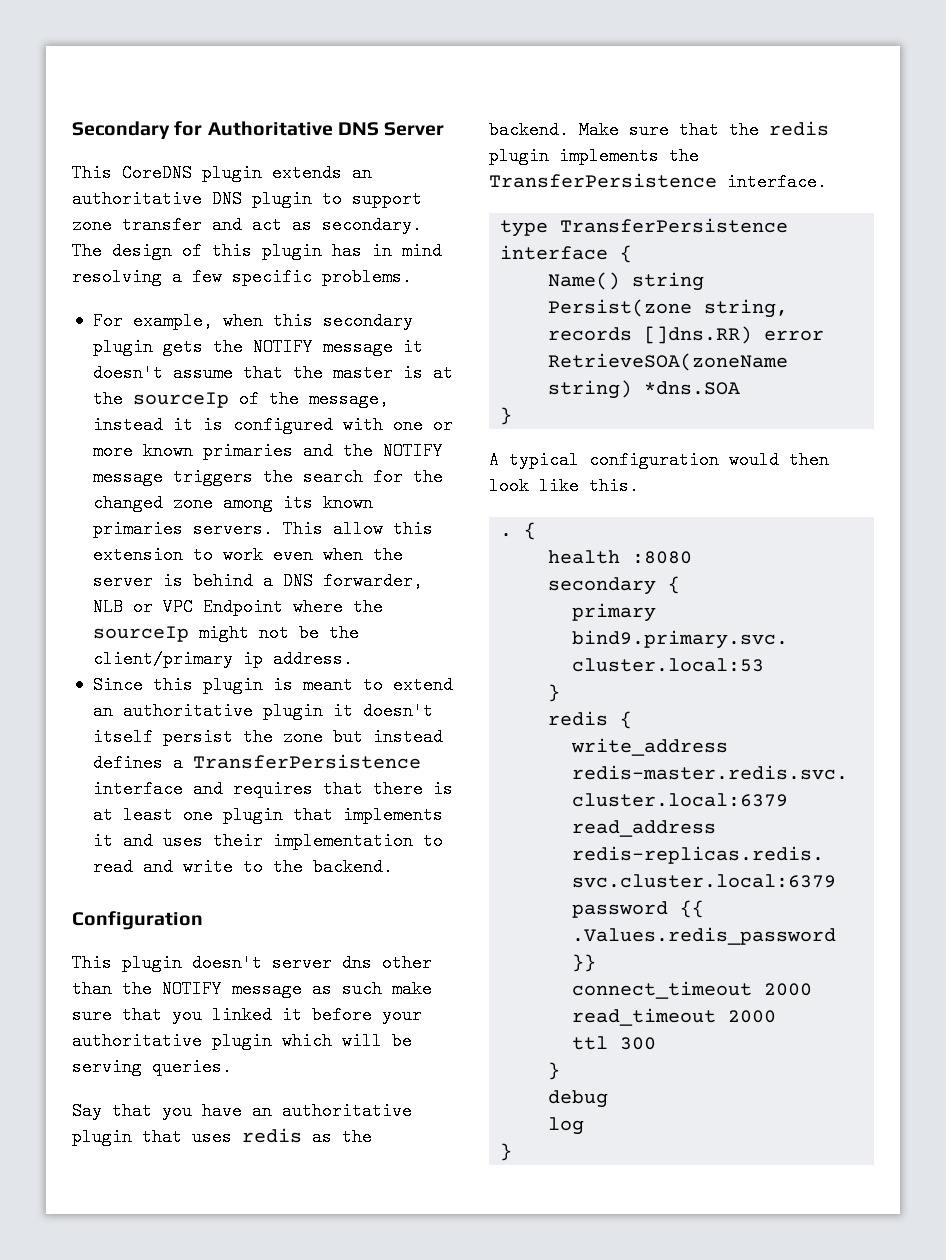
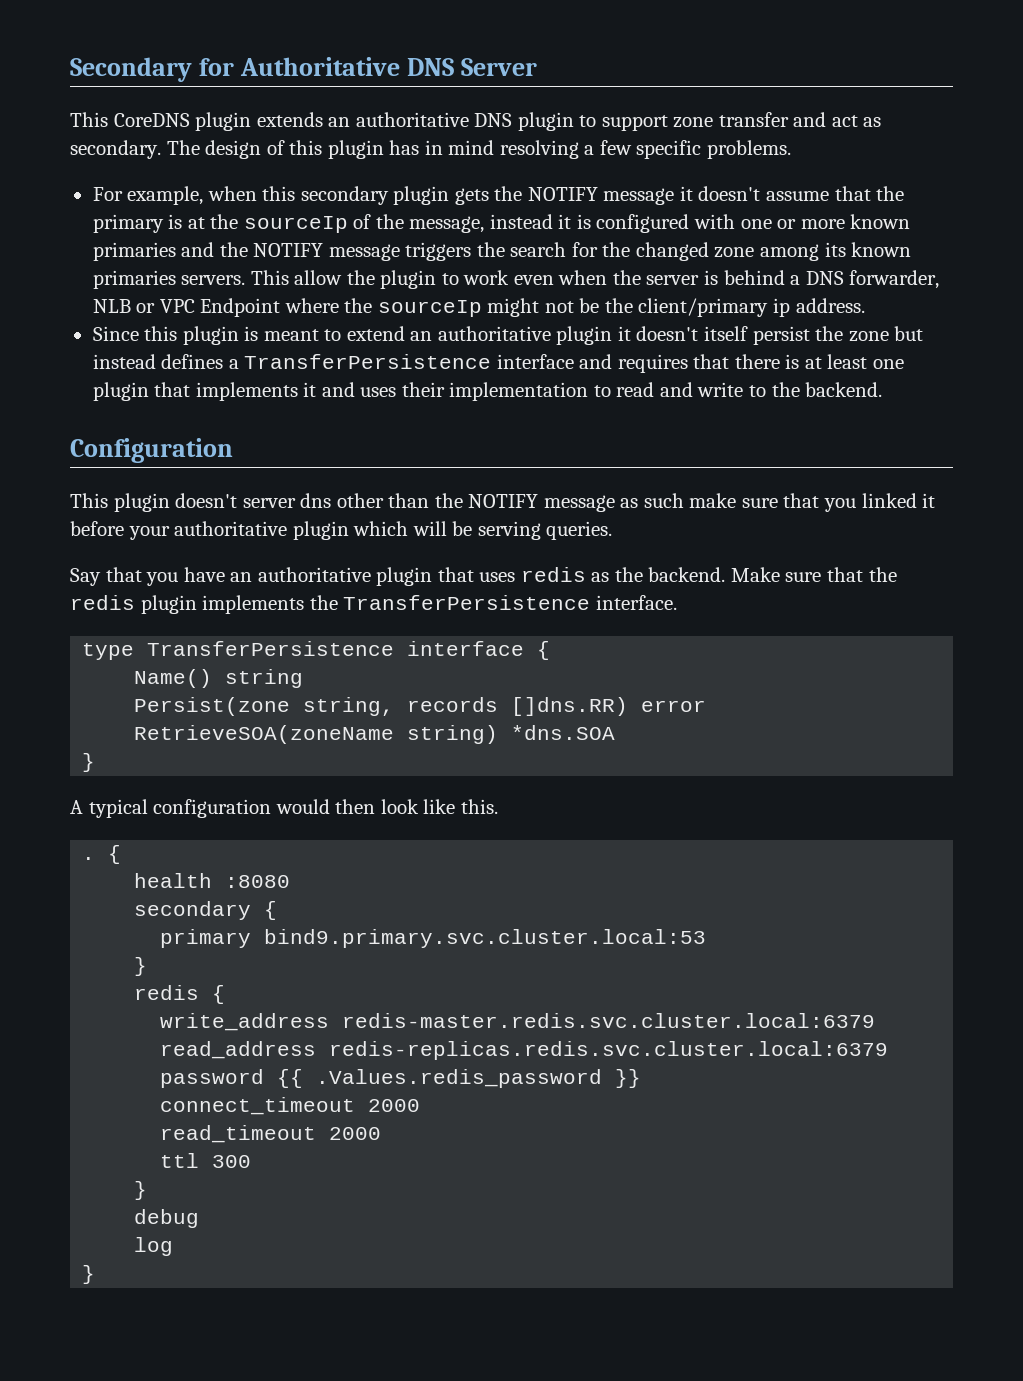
[332,364,393,382] master -> [92,214,164,233] primary
[392,520,433,538] [92,546,183,564] this extension -> [346,270,437,289] the plugin

